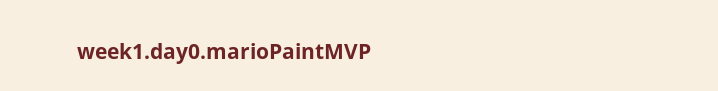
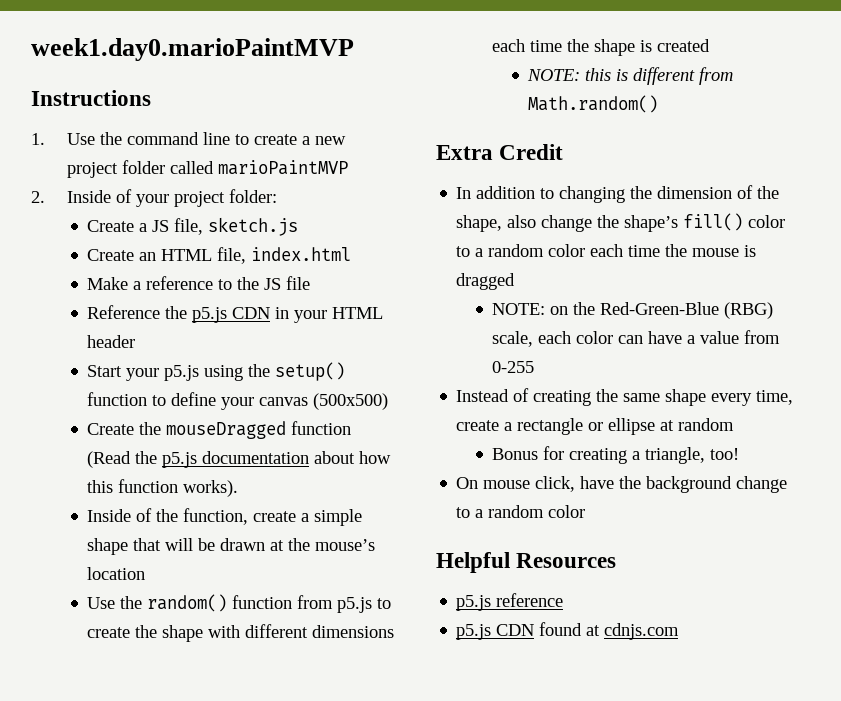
(371, 53) none -> [31,90,151,106] [31,132,347,145] [67,160,349,178] [31,189,278,207] [87,217,299,236] [87,247,352,264] [87,276,311,290] [87,305,384,323] [87,335,136,348] [87,362,346,381] [87,392,389,410] [87,421,352,439] [87,451,392,468] [87,479,239,497] [87,508,363,526] [87,538,376,555] [87,567,146,580] [87,594,392,613] [87,624,395,642] [492,39,711,56] [527,67,734,85] [528,95,659,113] [436,144,564,160] [456,185,780,203] [456,213,786,232] [456,244,757,257] [456,273,516,290] [492,302,774,319] [492,330,781,347] [492,361,535,373] [456,388,794,406] [456,418,735,435] [492,446,740,464] [456,476,788,493] [456,505,586,518] [436,552,617,573] [456,593,564,611] [456,622,680,640] // Instructions // 1. Use the command line to create a new project folder called marioPaintMVP // 2. Inside of your project folder: // Create a JS file, sketch.js // Create an HTML file, index.html // Make a reference to the JS file // Reference the p5.js CDN in your HTML header // Start your p5.js using the setup() function to define your canvas (500x500) // Create the mouseDragged function (Read the p5.js documentation about how this function works). // Inside of the function, create a simple shape that will be drawn at the mouse’s location // Use the random() function from p5.js to create the shape with different dimensions each time the shape is created // NOTE: this is different from Math.random() // Extra Credit // In addition to changing the dimension of the shape, also change the shape’s fill() color to a random color each time the mouse is dragged // NOTE: on the Red-Green-Blue (RBG) scale, each color can have a value from 0-255 // Instead of creating the same shape every time, create a rectangle or ellipse at random // Bonus for creating a triangle, too! // On mouse click, have the background change to a random color // Helpful Resources // p5.js reference // p5.js CDN found at cdnjs.com

